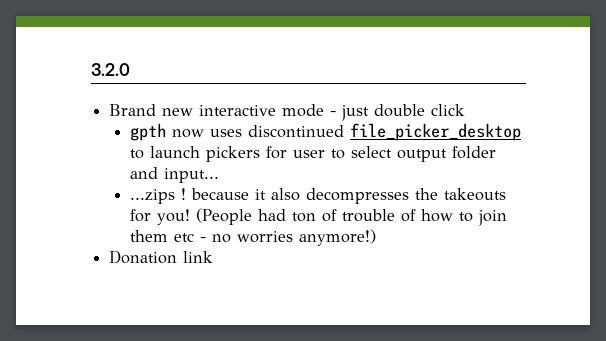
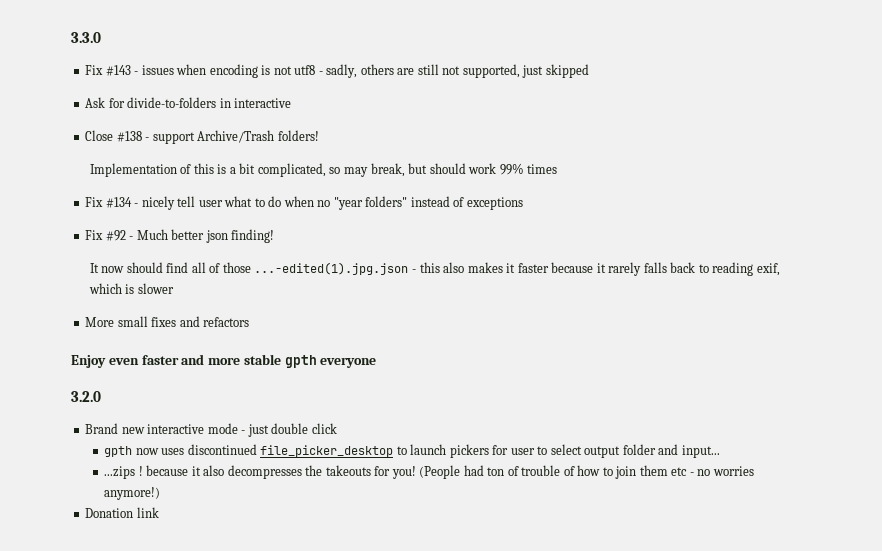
(91, 69) none -> [71,32,101,43] [85,64,589,78] [85,97,292,108] [85,130,319,144] [89,163,558,177] [85,196,523,210] [85,229,275,243] [89,262,780,276] [88,283,174,294] [85,316,250,327] [71,354,377,368] 3.3.0 // Fix #143 - issues when encoding is not utf8 - sadly, others are still not supported, just skipped // Ask for divide-to-folders in interactive // Close #138 - support Archive/Trash folders! // Implementation of this is a bit complicated, so may break, but should work 99% times // Fix #134 - nicely tell user what to do when no "year folders" instead of exceptions // Fix #92 - Much better json finding! // It now should find all of those ...-edited(1).jpg.json - this also makes it faster because it rarely falls back to reading exif, which is slower // More small fixes and refactors // Enjoy even faster and more stable gpth everyone //

